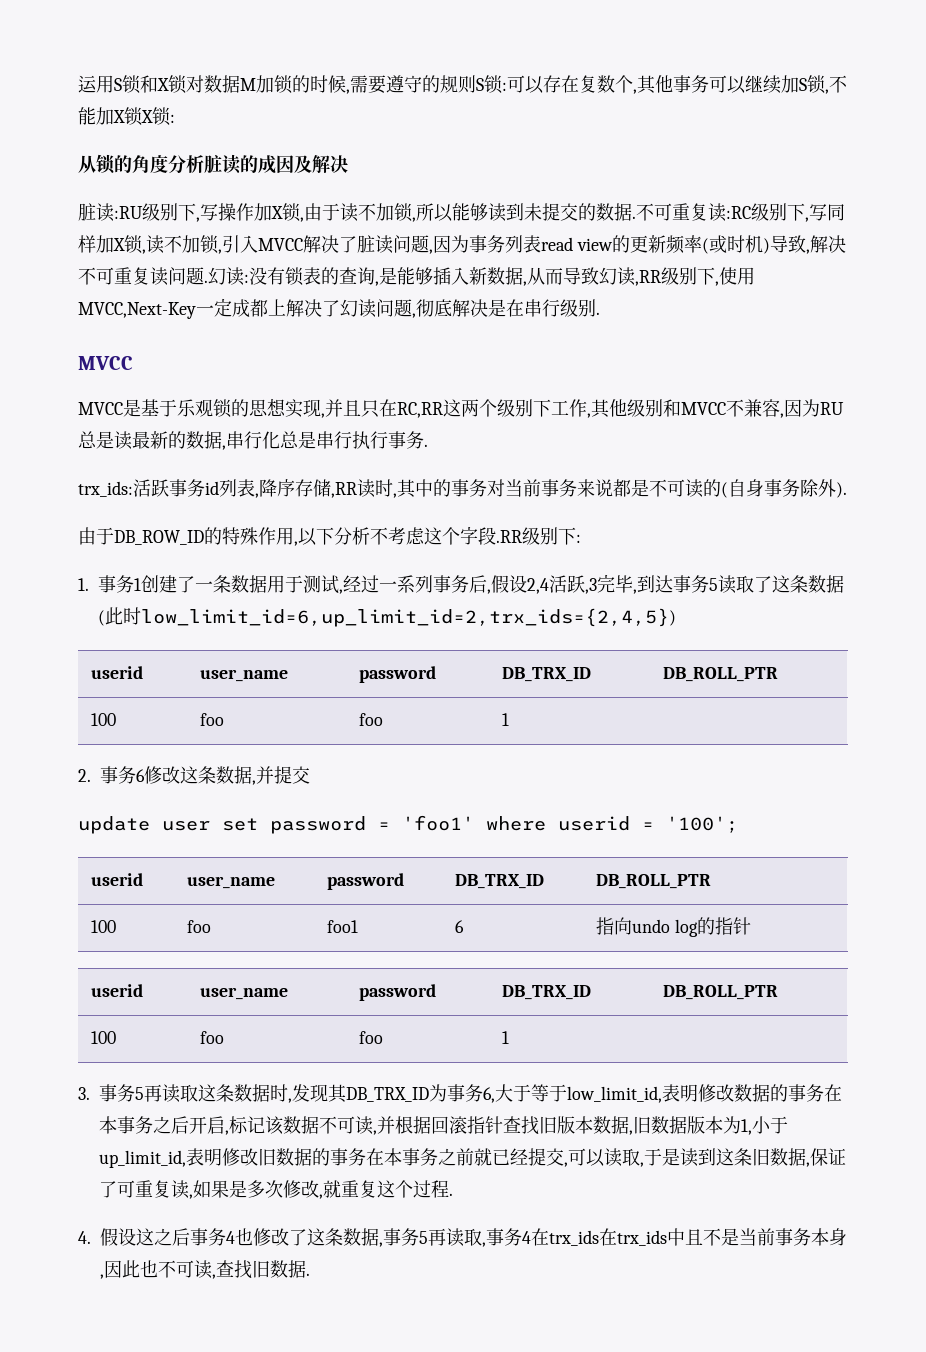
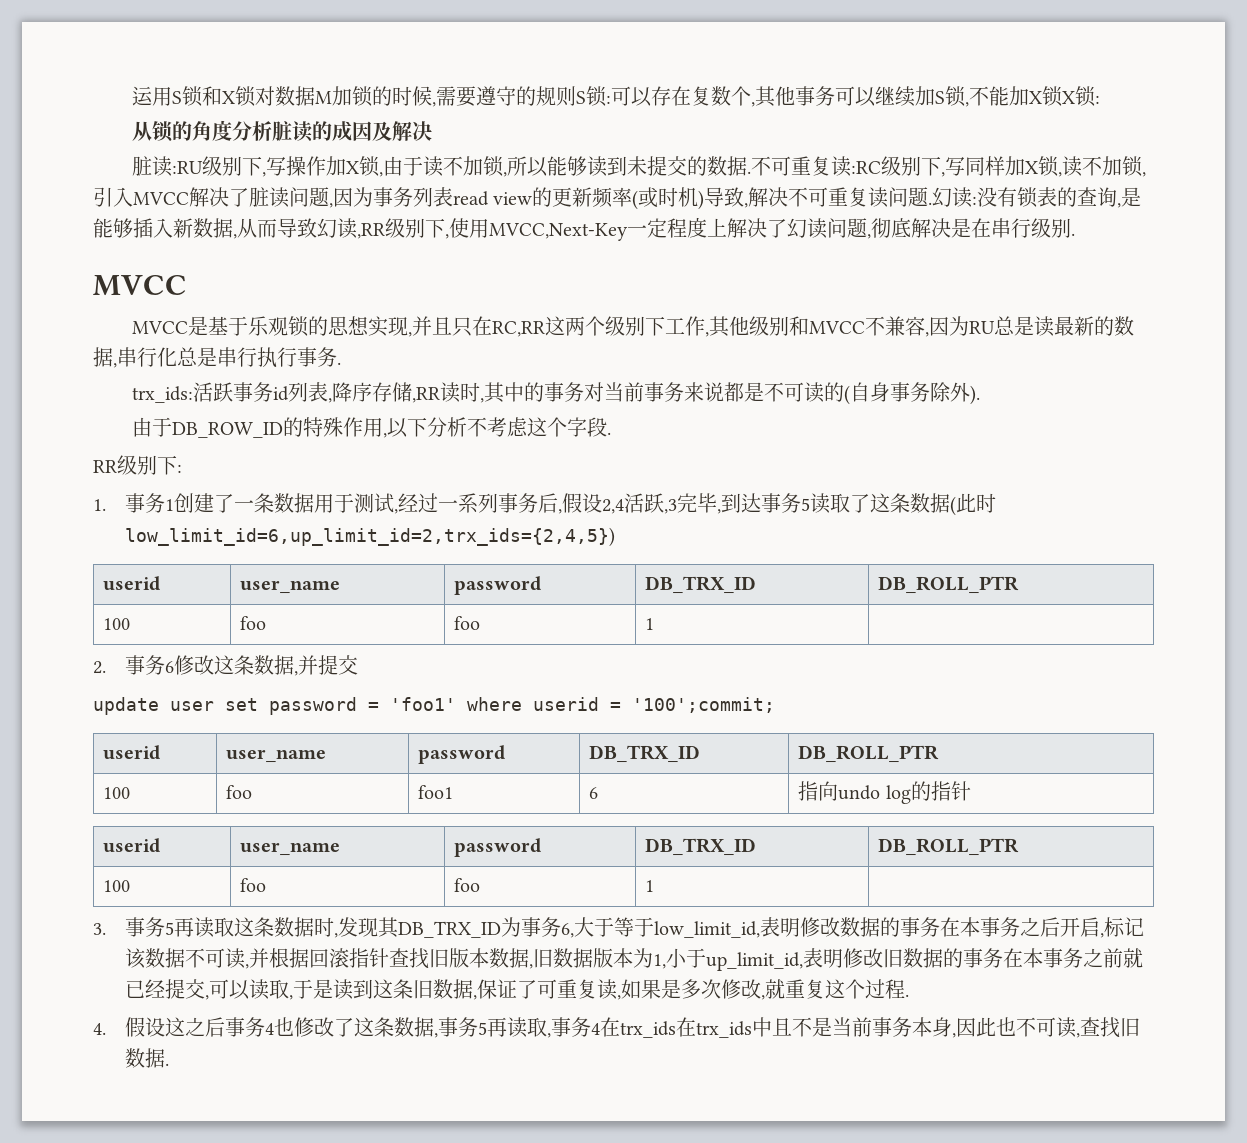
[232,299,268,317] 成都 -> [667,217,707,238] 程度
[496,530,522,543] .RR -> [607,432,612,435] [93,460,117,473] . // RR
[666,816,738,833] '100'; -> [632,697,775,713] '100';commit;

